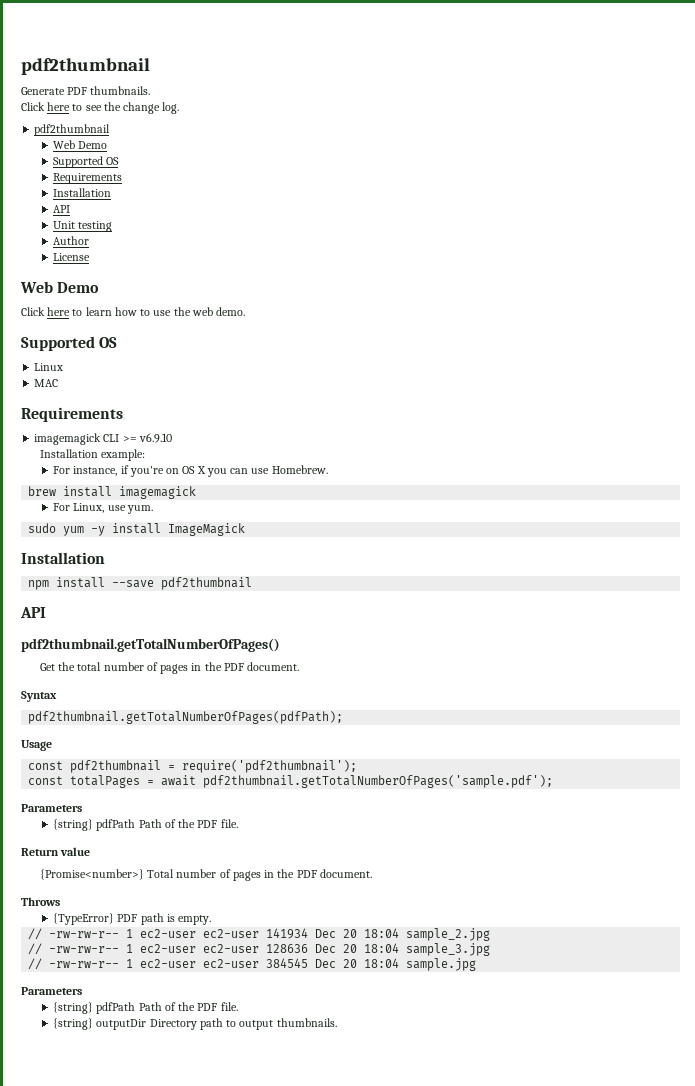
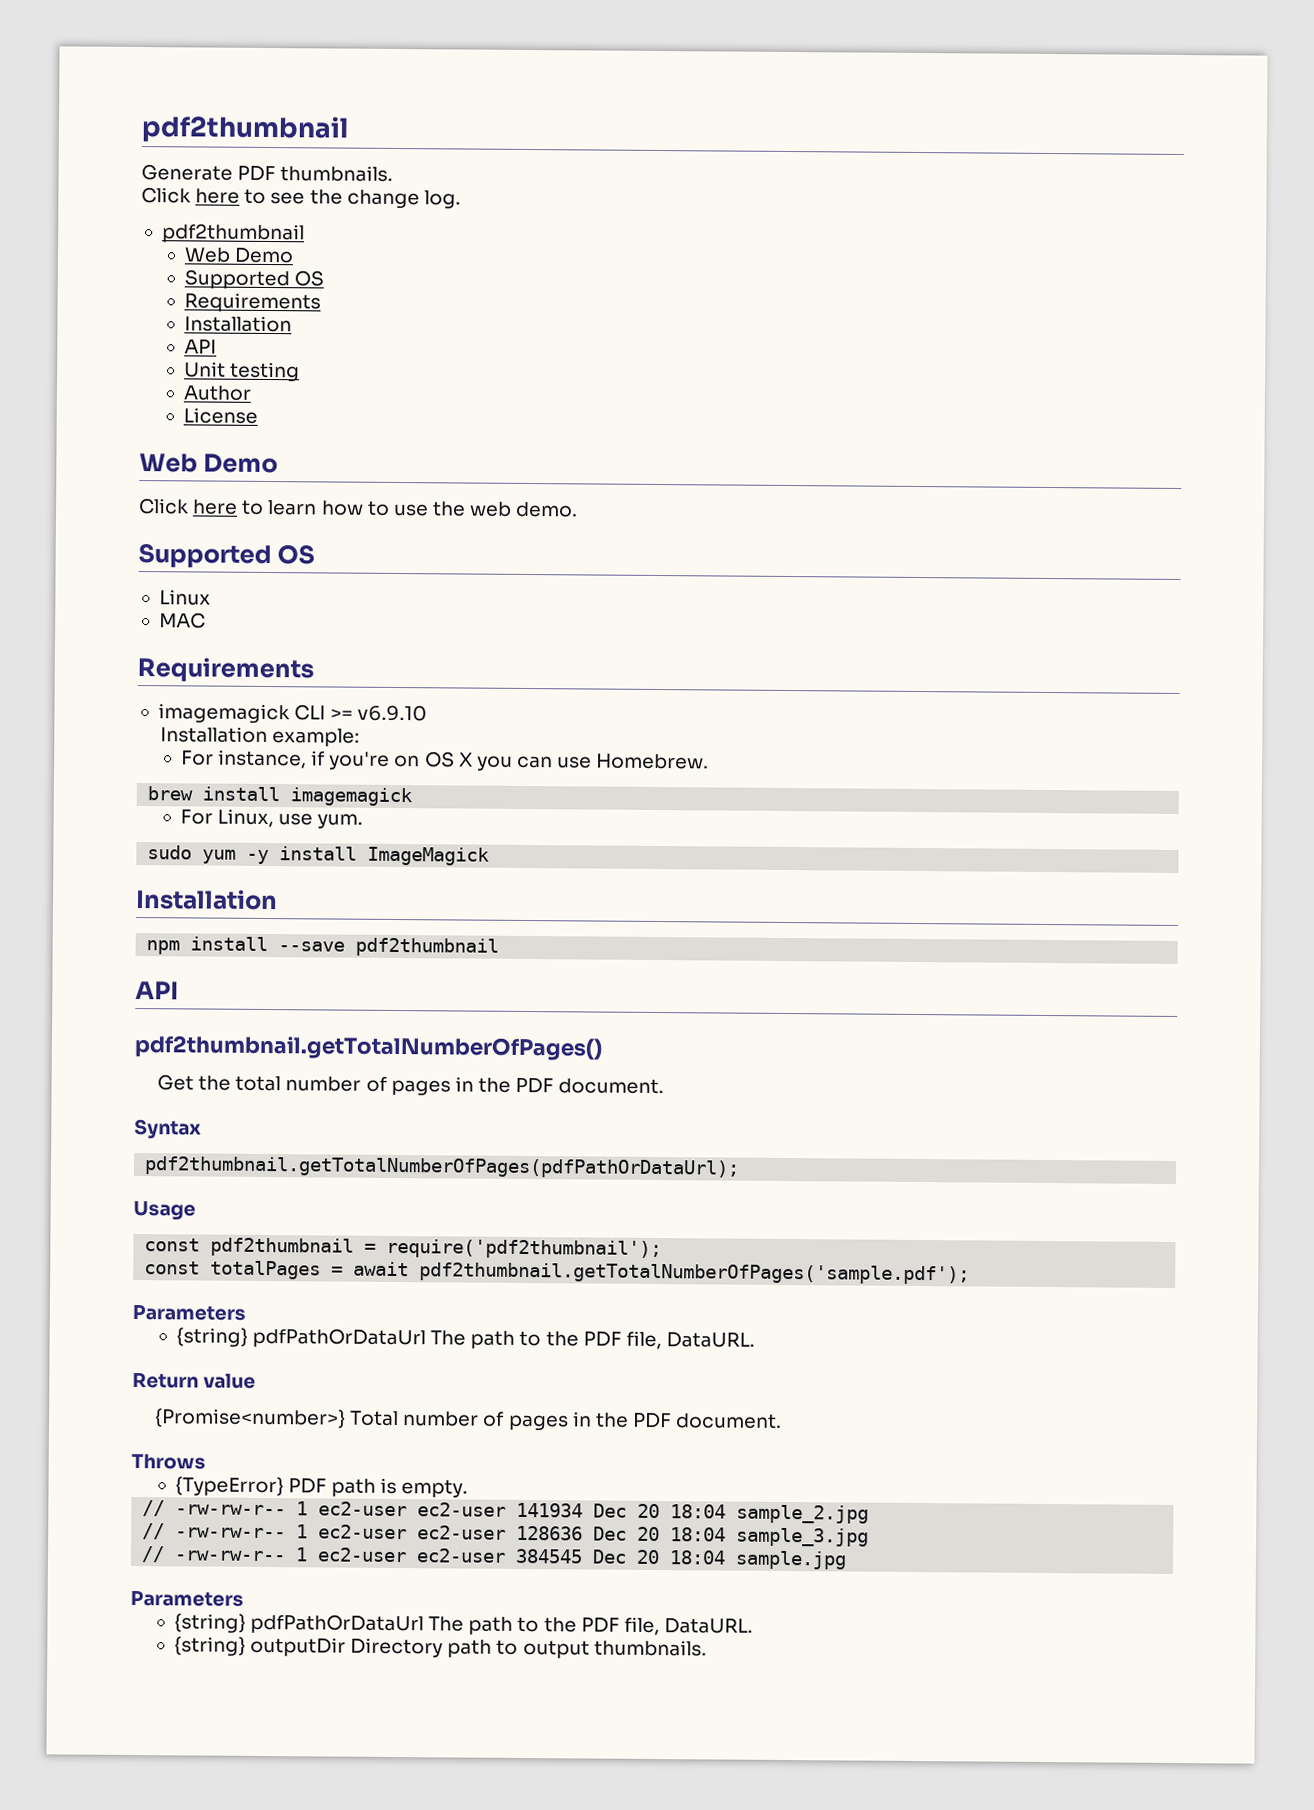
[28,711,344,724] pdf2thumbnail.getTotalNumberOfPages(pdfPath); -> [144,1156,741,1179] pdf2thumbnail.getTotalNumberOfPages(pdfPathOrDataUrl);
[96,819,238,831] pdfPath Path of the PDF file. -> [252,1327,755,1350] pdfPathOrDataUrl The path to the PDF file, DataURL.
[96,1002,238,1014] pdfPath Path of the PDF file. -> [250,1613,753,1636] pdfPathOrDataUrl The path to the PDF file, DataURL.

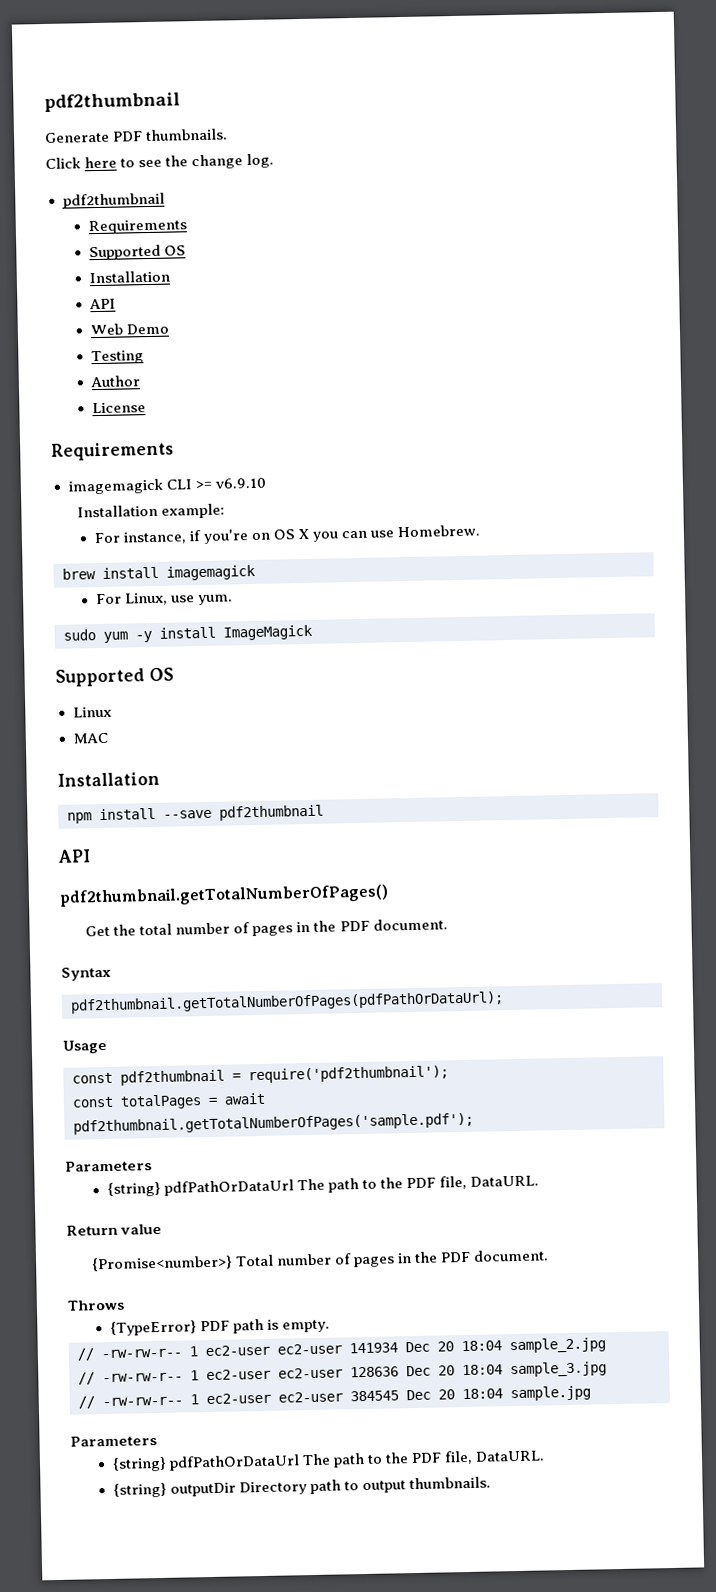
[183,247,295,264] [183,269,325,290] [183,292,321,313] Web Demo // Supported OS // Requirements -> [87,219,187,235] [88,244,186,261] Requirements // Supported OS
[183,361,301,382] Unit testing -> [89,323,169,336] [90,350,144,365] Web Demo // Testing
[139,453,279,474] [138,498,579,518] [138,543,316,569] [158,589,211,606] [158,612,206,629] // Web Demo // Click here to learn how to use the web demo. // Supported OS // Linux // MAC -> (146, 408) none
(491, 856) none -> [55,667,174,687] [72,706,112,718] [72,732,108,744] // Supported OS // Linux // MAC

